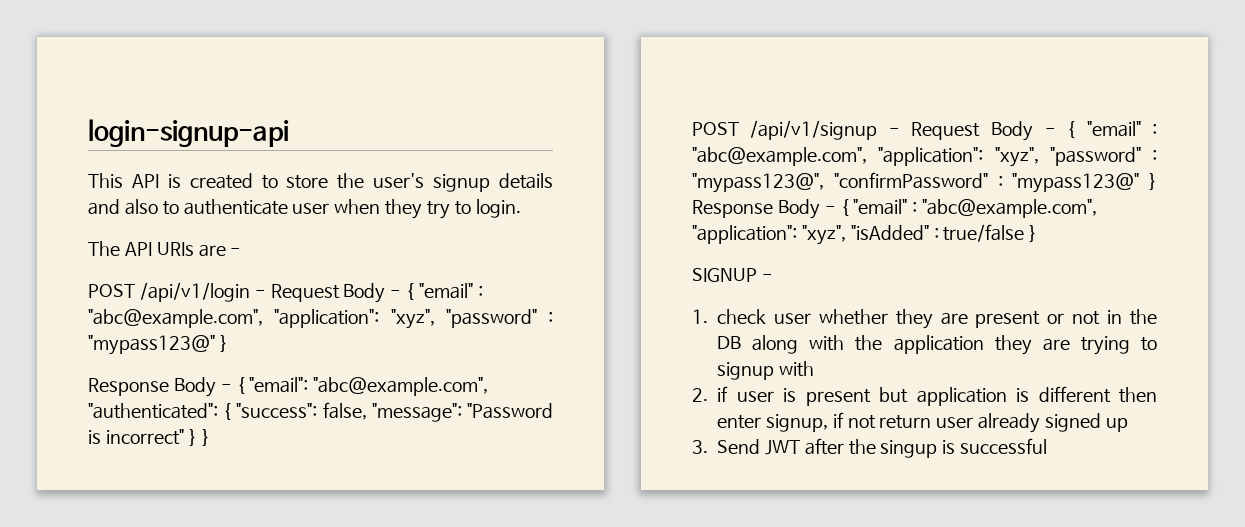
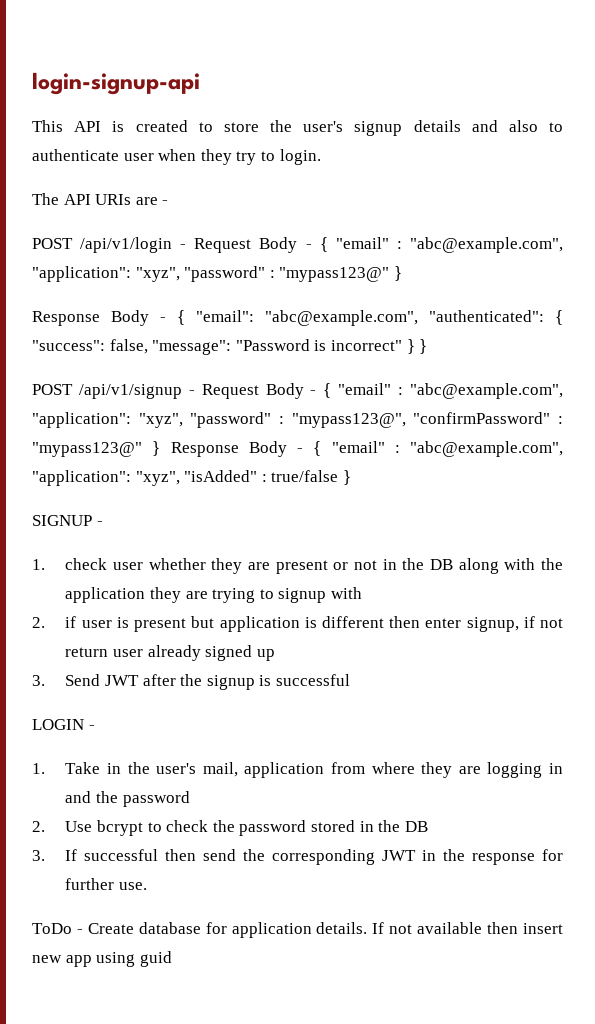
[880,440,938,458] singup -> [206,675,255,690] signup
(1048, 446) none -> [32,719,95,730] [32,762,563,778] [65,791,190,807] [32,820,428,836] [32,849,563,865] [65,878,148,890] [32,922,564,938] [32,951,172,967] // LOGIN - // 1. Take in the user's mail, application from where they are logging in and the password // 2. Use bcrypt to check the password stored in the DB // 3. If successful then send the corresponding JWT in the response for further use. // ToDo - Create database for application details. If not available then insert new app using guid

